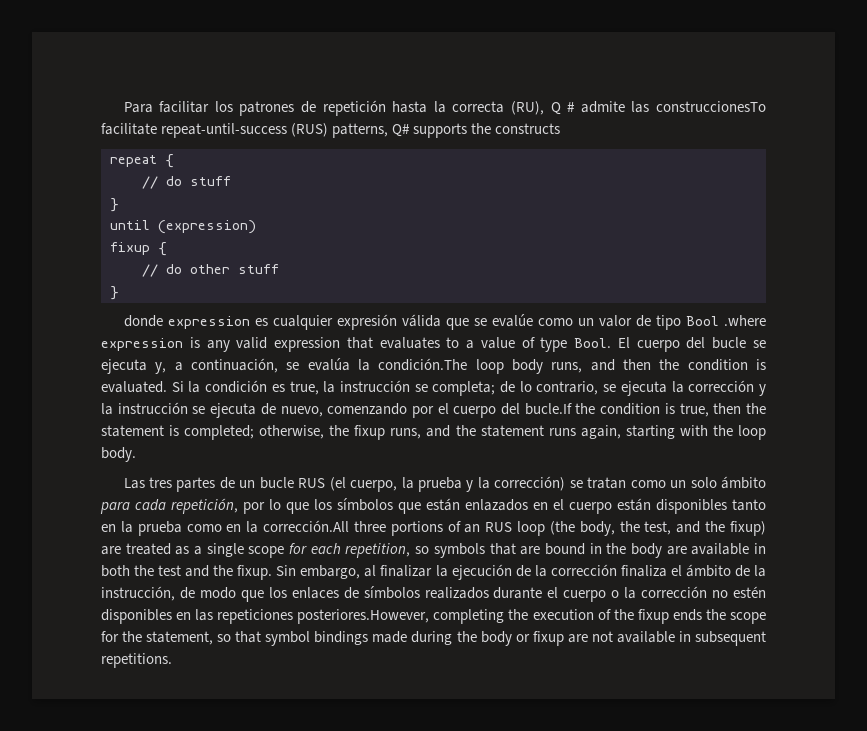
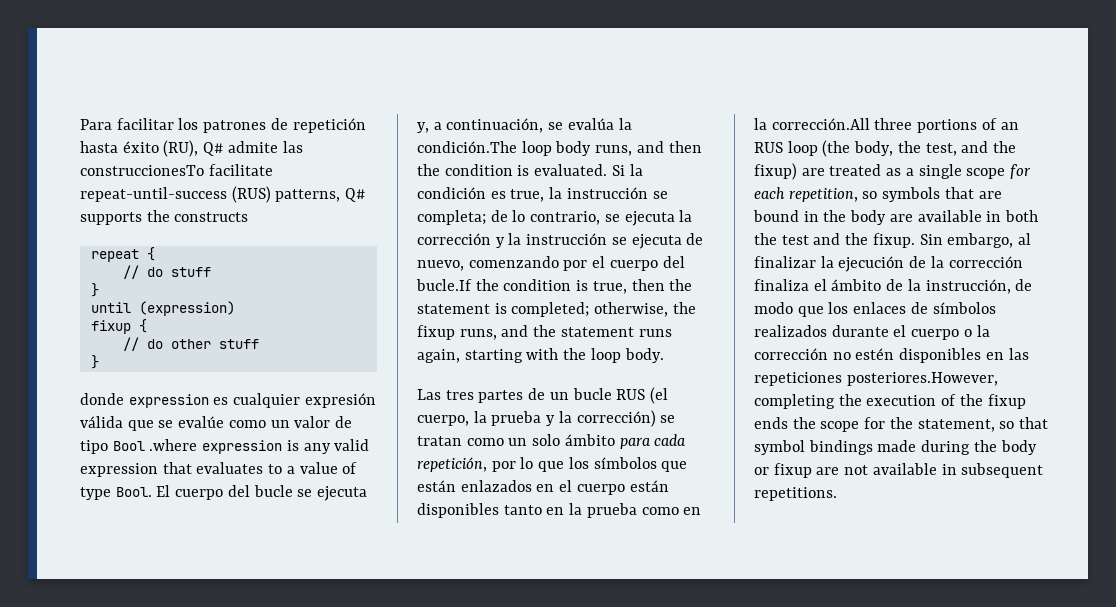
[433,101,576,115] la correcta (RU), Q # -> [122,140,224,157] éxito (RU), Q#

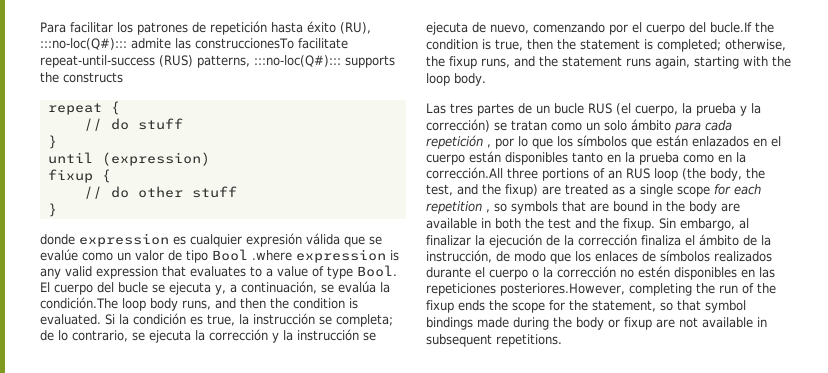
[203,142,224,156] Q# -> [40,38,127,50] :::no-loc(Q#):::
[345,188,366,202] Q# -> [254,55,341,67] :::no-loc(Q#):::
[417,457,487,472] repetición, -> [426,135,491,149] repetición ,
[788,188,858,202] repetition, -> [426,201,490,214] repetition ,
[866,395,937,406] execution -> [719,285,738,294] run

